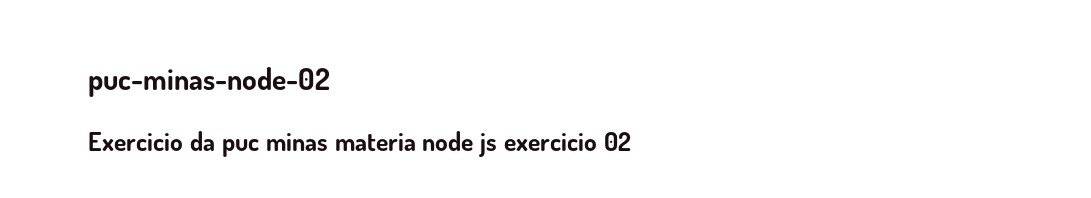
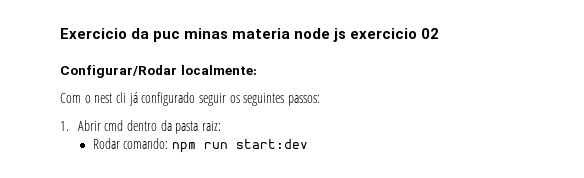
[88,67,330,97] puc-minas-node-02 // -> (60, 33) none
(632, 141) none -> [60,65,257,78] [60,92,320,106] [60,120,221,134] [92,138,308,153] // Configurar/Rodar localmente: // Com o nest cli já configurado seguir os seguintes passos: // 1. Abrir cmd dentro da pasta raiz: // Rodar comando: npm run start:dev

